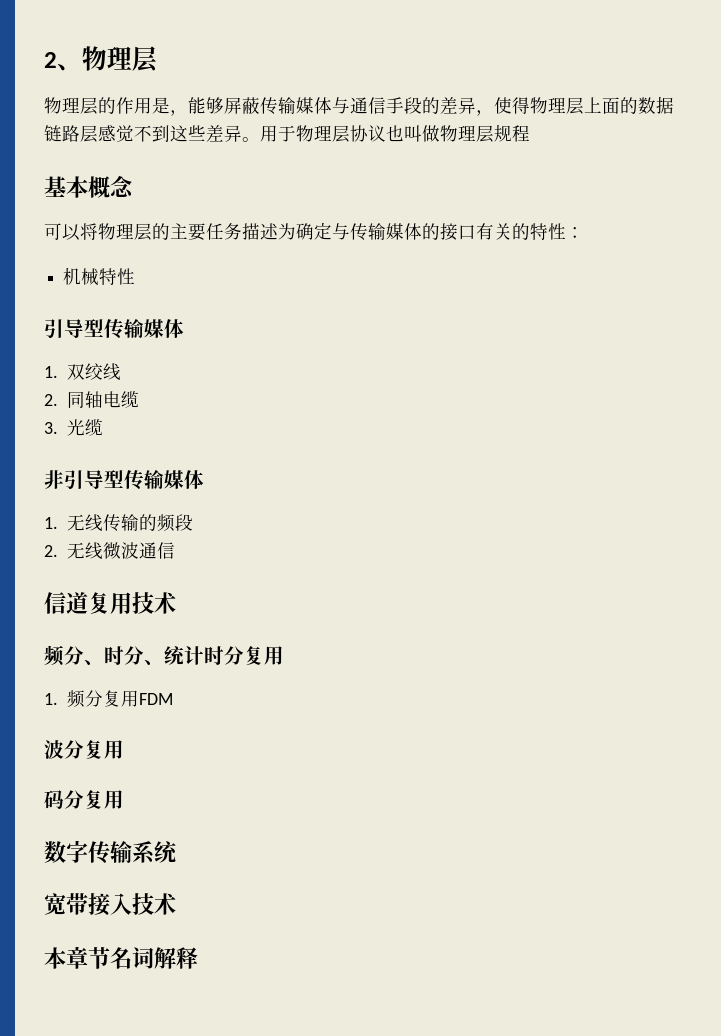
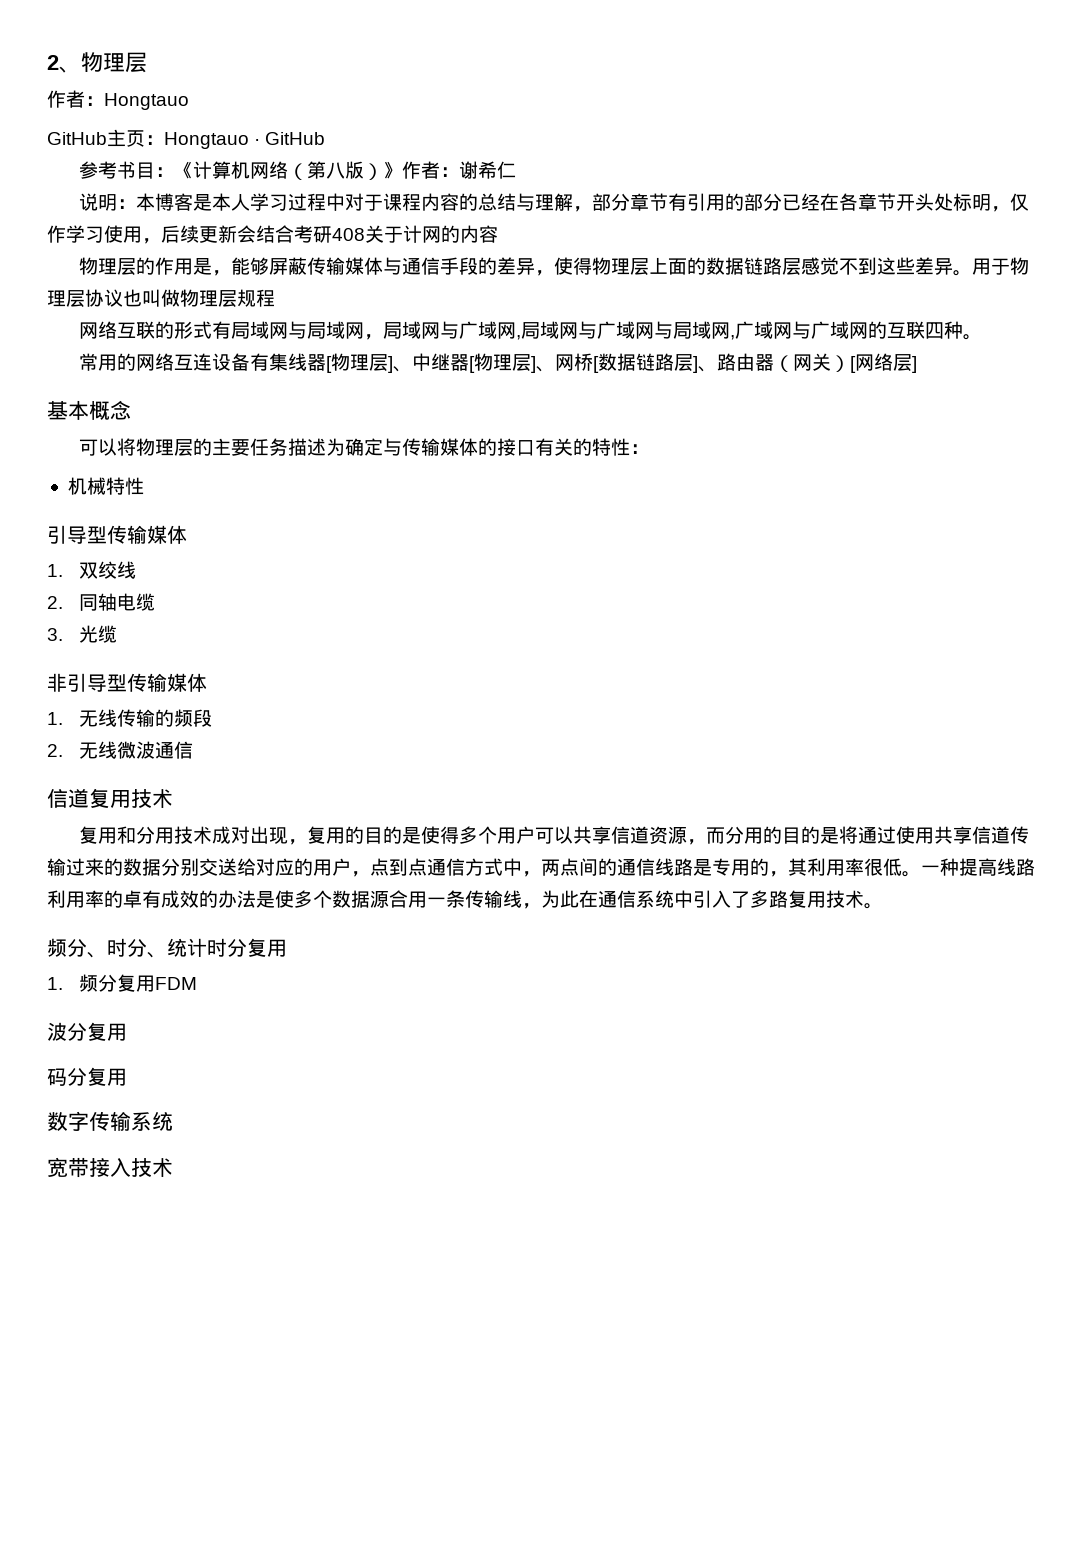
(158, 59) none -> [47,90,189,110] [47,129,326,149] [78,161,516,180] [78,193,1029,212] [47,225,498,244] // 作者：Hongtauo // GitHub主页：Hongtauo · GitHub // 参考书目：《计算机网络（第八版）》作者：谢希仁 // 说明：本博客是本人学习过程中对于课程内容的总结与理解，部分章节有引用的部分已经在各章节开头处标明，仅作学习使用，后续更新会结合考研408关于计网的内容
(530, 133) none -> [78,321,982,340] [78,353,917,373] // 网络互联的形式有局域网与局域网，局域网与广域网,局域网与广域网与局域网,广域网与广域网的互联四种。 // 常用的网络互连设备有集线器[物理层]、中继器[物理层]、网桥[数据链路层]、路由器（网关）[网络层]
(176, 603) none -> [78,826,1029,845] [47,858,1035,877] [47,890,883,909] // 复用和分用技术成对出现，复用的目的是使得多个用户可以共享信道资源，而分用的目的是将通过使用共享信道传输过来的数据分别交送给对应的用户，点到点通信方式中，两点间的通信线路是专用的，其利用率很低。一种提高线路利用率的卓有成效的办法是使多个数据源合用一条传输线，为此在通信系统中引入了多路复用技术。
[44,946,198,969] // 本章节名词解释 -> (173, 1167) none

